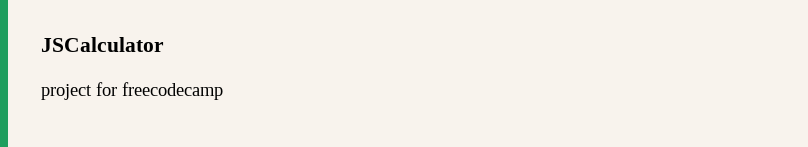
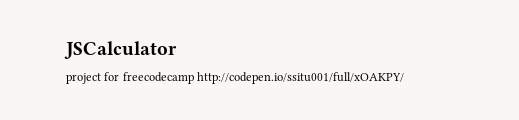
(223, 91) none -> [197,72,405,84] http://codepen.io/ssitu001/full/xOAKPY/

